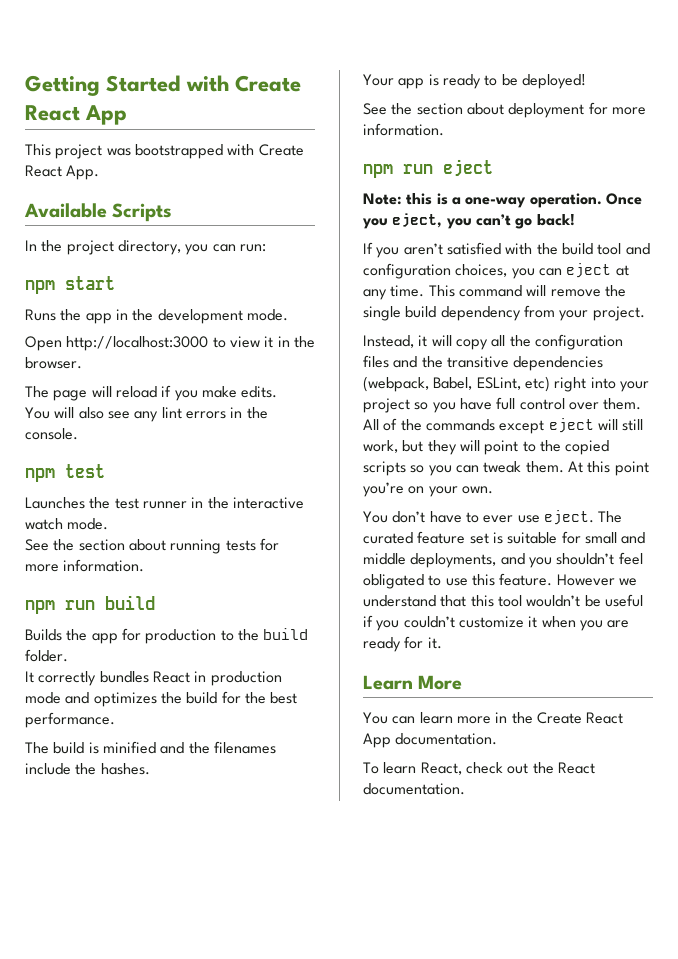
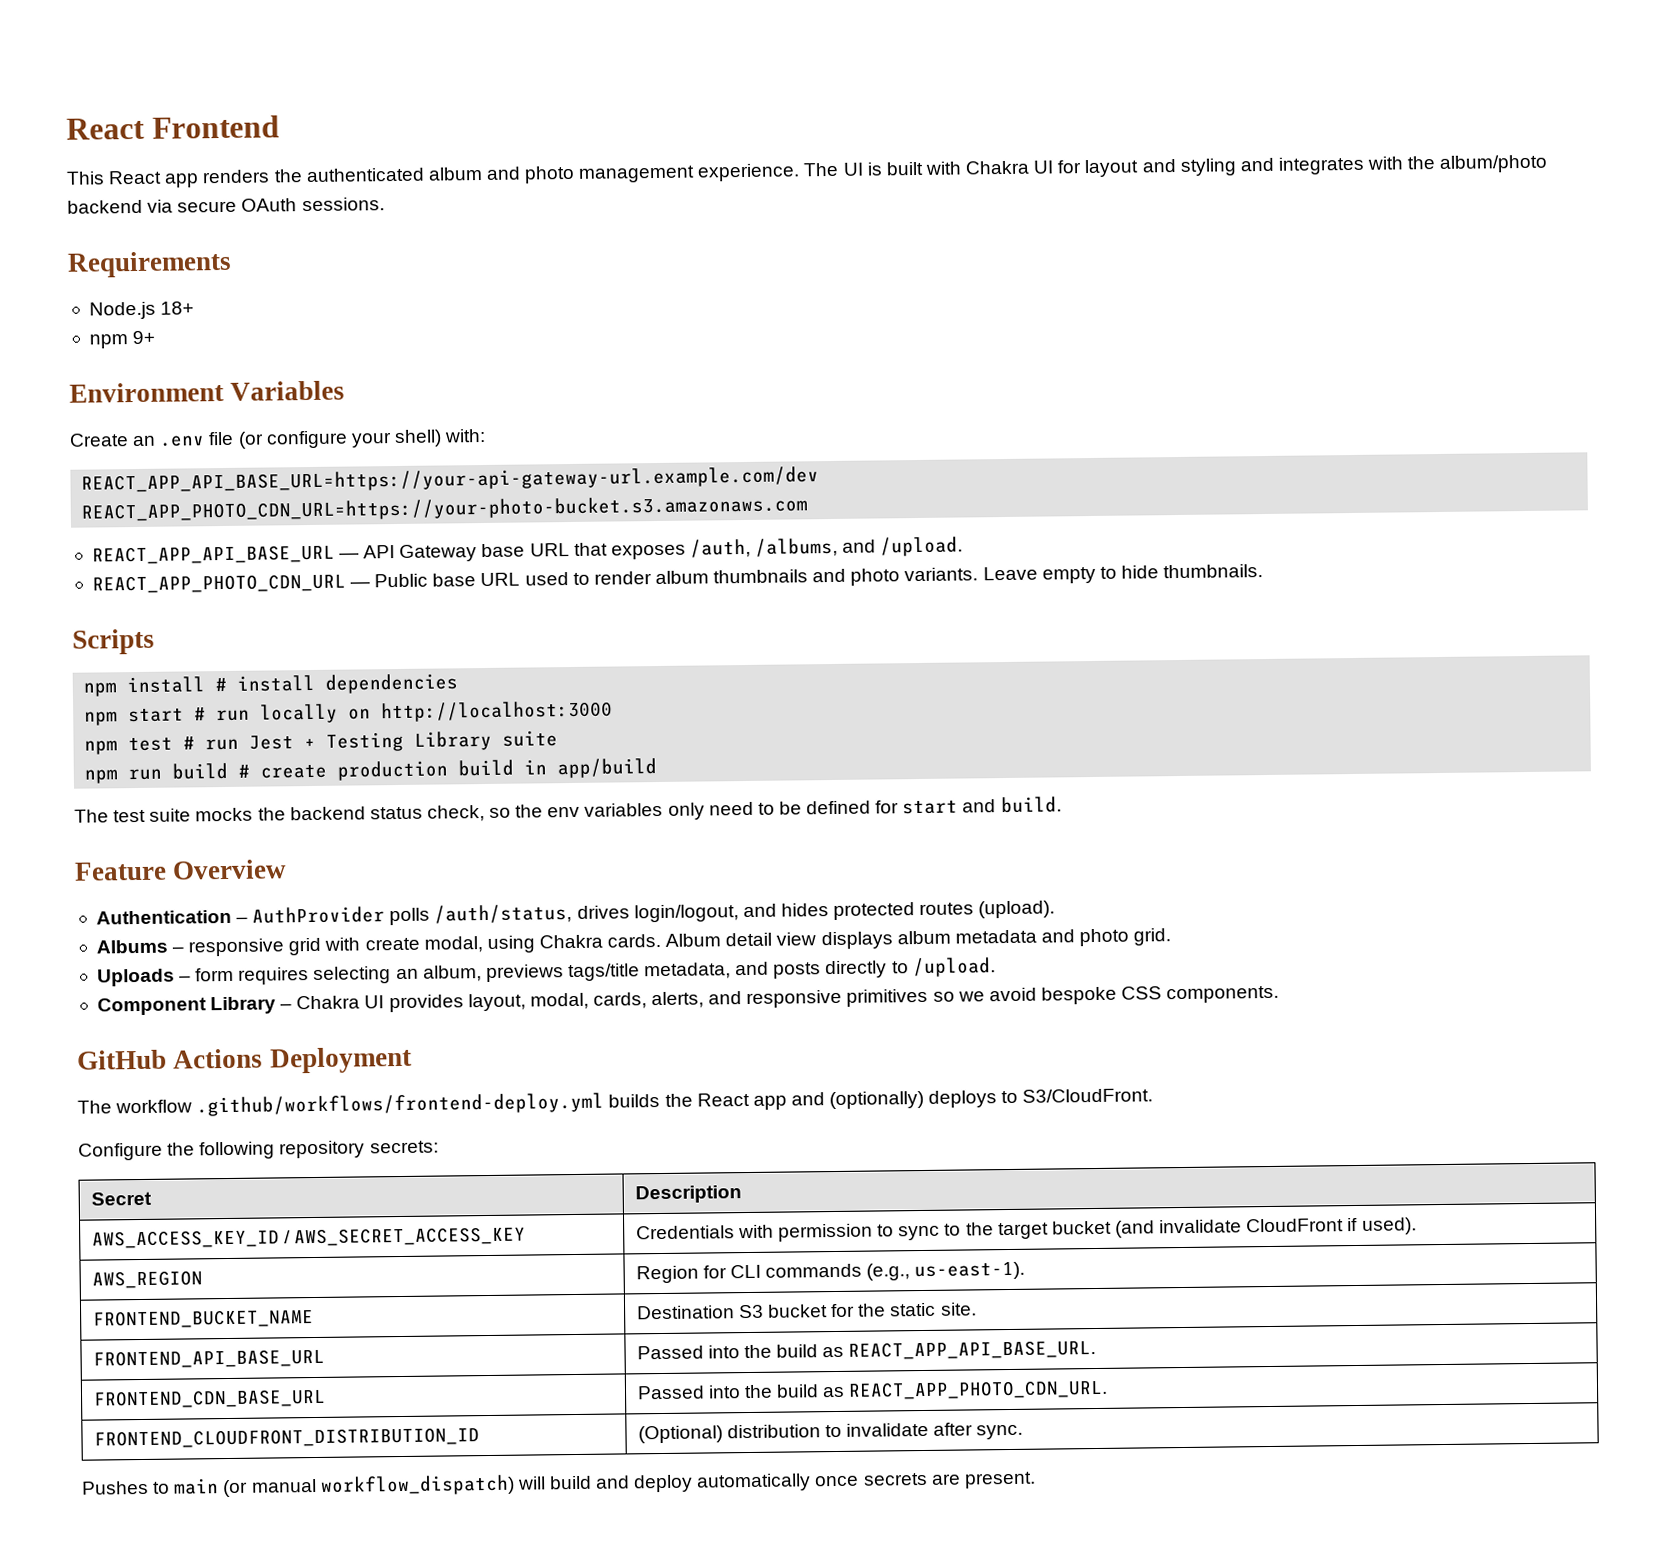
[25,75,302,96] [25,105,128,125] [25,144,304,159] [25,165,100,180] [24,203,173,222] [25,240,266,255] [25,276,115,294] [25,309,288,324] [25,336,315,351] [25,357,82,369] [25,385,278,401] [25,407,268,422] [25,428,78,440] [25,464,105,482] [25,497,304,509] [25,518,109,530] [25,538,279,554] [25,559,145,572] [25,595,155,614] [25,628,309,644] [25,649,68,662] [25,671,282,686] [25,691,298,707] [25,712,115,728] [25,741,276,754] [25,763,150,775] [363,74,586,89] [363,102,646,118] [363,123,444,136] [363,159,493,178] [363,193,642,208] [362,213,575,229] [363,242,650,258] [363,263,629,279] [363,285,626,300] [363,305,645,321] [363,334,623,350] [363,355,604,371] [363,376,649,392] [363,397,642,413] [363,418,644,434] [363,440,610,455] [363,461,649,476] [363,482,493,497] [363,510,623,525] [363,531,646,544] [363,552,643,568] [363,573,637,589] [363,594,643,607] [363,615,630,631] [363,636,442,652] [363,675,463,690] [363,712,624,724] [363,733,498,748] [363,762,595,775] [363,783,465,795] Getting Started with Create React App // This project was bootstrapped with Create React App. // Available Scripts // In the project directory, you can run: // npm start // Runs the app in the development mode. // Open http://localhost:3000 to view it in the browser. // The page will reload if you make edits. // You will also see any lint errors in the console. // npm test // Launches the test runner in the interactive watch mode. // See the section about running tests for more information. // npm run build // Builds the app for production to the build folder. // It correctly bundles React in production mode and optimizes the build for the best performance. // The build is minified and the filenames include the hashes. // Your app is ready to be deployed! // See the section about deployment for more information. // npm run eject // Note: this is a one-way operation. Once you eject, you can’t go back! // If you aren’t satisfied with the build tool and configuration choices, you can eject at any time. This command will remove the single build dependency from your project. // Instead, it will copy all the configuration files and the transitive dependencies (webpack, Babel, ESLint, etc) right into your project so you have full control over them. All of the commands except eject will still work, but they will point to the copied scripts so you can tweak them. At this point you’re on your own. // You don’t have to ever use eject. The curated feature set is suitable for small and middle deployments, and you shouldn’t feel obligated to use this feature. However we understand that this tool wouldn’t be useful if you couldn’t customize it when you are ready for it. // Learn More // You can learn more in the Create React App documentation. // To learn React, check out the React documentation. -> [66,115,280,140] [66,154,1549,188] [67,197,385,214] [67,250,232,278] [88,301,195,320] [88,330,156,349] [69,380,346,403] [69,428,487,449] [81,466,820,494] [81,495,809,523] [91,536,964,565] [91,564,1264,594] [72,628,155,655] [83,673,459,697] [84,700,614,726] [84,730,559,755] [84,758,658,784] [74,796,1062,823] [74,859,288,881] [95,900,1056,926] [95,928,1172,957] [96,957,996,987] [96,985,1280,1016] [77,1046,412,1074] [77,1088,1154,1117] [78,1140,439,1161] [90,1191,152,1206] [634,1185,742,1204] [91,1226,527,1249] [635,1217,1417,1242] [91,1270,203,1289] [635,1261,1026,1284] [92,1309,314,1329] [636,1302,977,1320] [92,1348,325,1369] [636,1339,1097,1360] [92,1388,326,1409] [636,1379,1109,1400] [93,1427,480,1449] [637,1422,1024,1444] [82,1471,1036,1498] React Frontend // This React app renders the authenticated album and photo management experience. The UI is built with Chakra UI for layout and styling and integrates with the album/photo backend via secure OAuth sessions. // Requirements // Node.js 18+ // npm 9+ // Environment Variables // Create an .env file (or configure your shell) with: // REACT_APP_API_BASE_URL=https://your-api-gateway-url.example.com/dev // REACT_APP_PHOTO_CDN_URL=https://your-photo-bucket.s3.amazonaws.com // REACT_APP_API_BASE_URL — API Gateway base URL that exposes /auth, /albums, and /upload. // REACT_APP_PHOTO_CDN_URL — Public base URL used to render album thumbnails and photo variants. Leave empty to hide thumbnails. // Scripts // npm install # install dependencies // npm start # run locally on http://localhost:3000 // npm test # run Jest + Testing Library suite // npm run build # create production build in app/build // The test suite mocks the backend status check, so the env variables only need to be defined for start and build. // Feature Overview // Authentication – AuthProvider polls /auth/status, drives login/logout, and hides protected routes (upload). // Albums – responsive grid with create modal, using Chakra cards. Album detail view displays album metadata and photo grid. // Uploads – form requires selecting an album, previews tags/title metadata, and posts directly to /upload. // Component Library – Chakra UI provides layout, modal, cards, alerts, and responsive primitives so we avoid bespoke CSS components. // GitHub Actions Deployment // The workflow .github/workflows/frontend-deploy.yml builds the React app and (optionally) deploys to S3/CloudFront. // Configure the following repository secrets: // Secret | Description // AWS_ACCESS_KEY_ID / AWS_SECRET_ACCESS_KEY | Credentials with permission to sync to the target bucket (and invalidate CloudFront if used). // AWS_REGION | Region for CLI commands (e.g., us-east-1). // FRONTEND_BUCKET_NAME | Destination S3 bucket for the static site. // FRONTEND_API_BASE_URL | Passed into the build as REACT_APP_API_BASE_URL. // FRONTEND_CDN_BASE_URL | Passed into the build as REACT_APP_PHOTO_CDN_URL. // FRONTEND_CLOUDFRONT_DISTRIBUTION_ID | (Optional) distribution to invalidate after sync. // Pushes to main (or manual workflow_dispatch) will build and deploy automatically once secrets are present.

